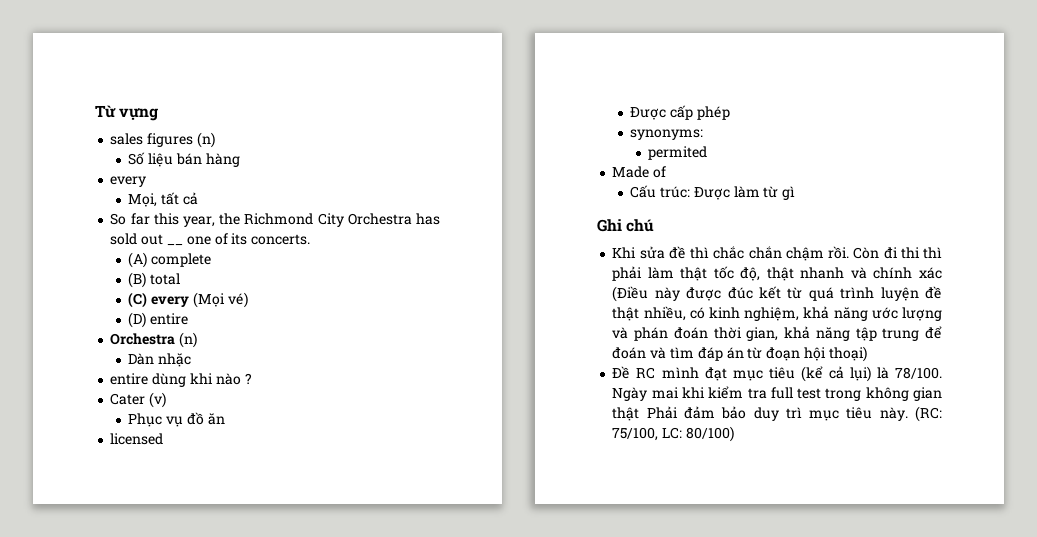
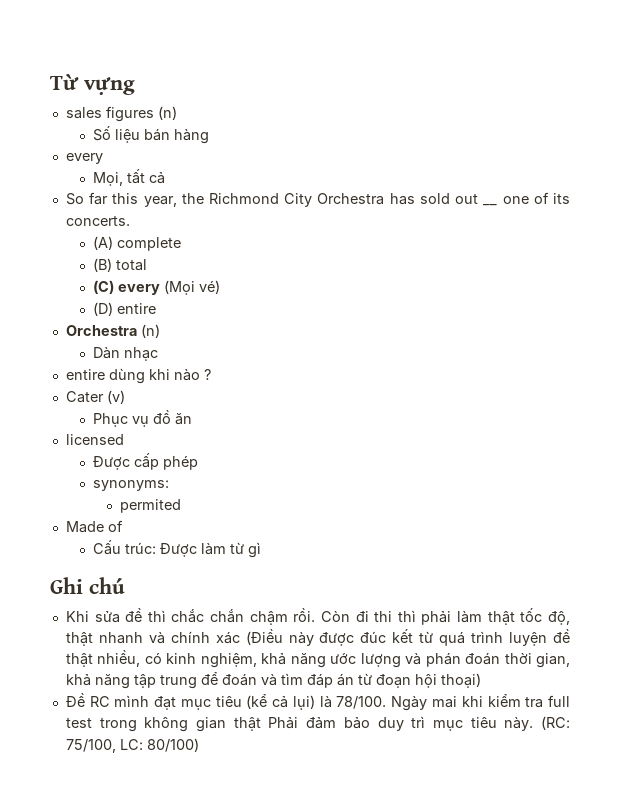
[158,353,192,367] nhặc -> [124,347,159,361] nhạc

